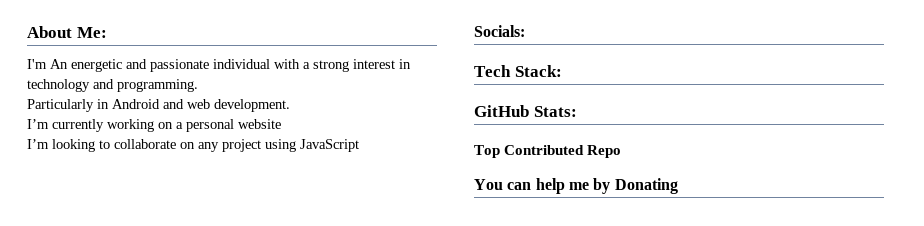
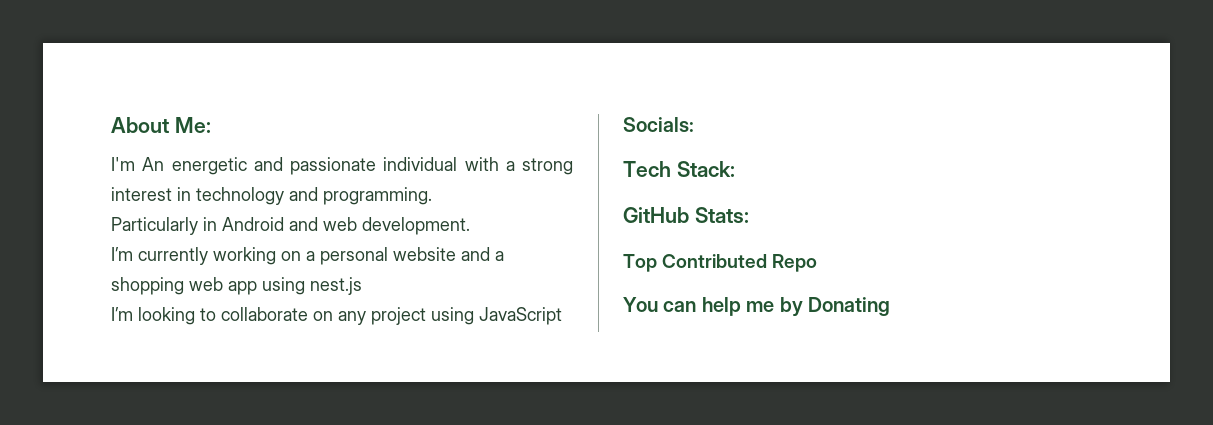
(281, 124) none -> [461,247,504,261] [111,277,362,295] and a shopping web app using nest.js

